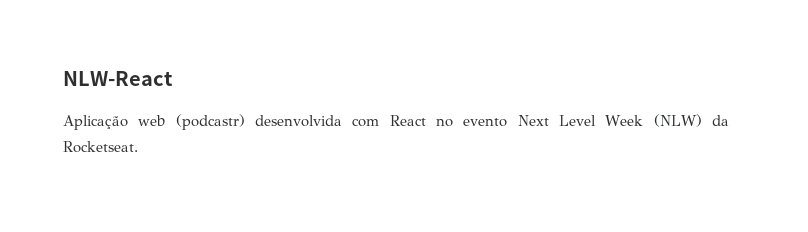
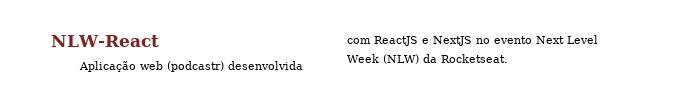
[389,115,426,126] React -> [374,36,472,46] ReactJS e NextJS

